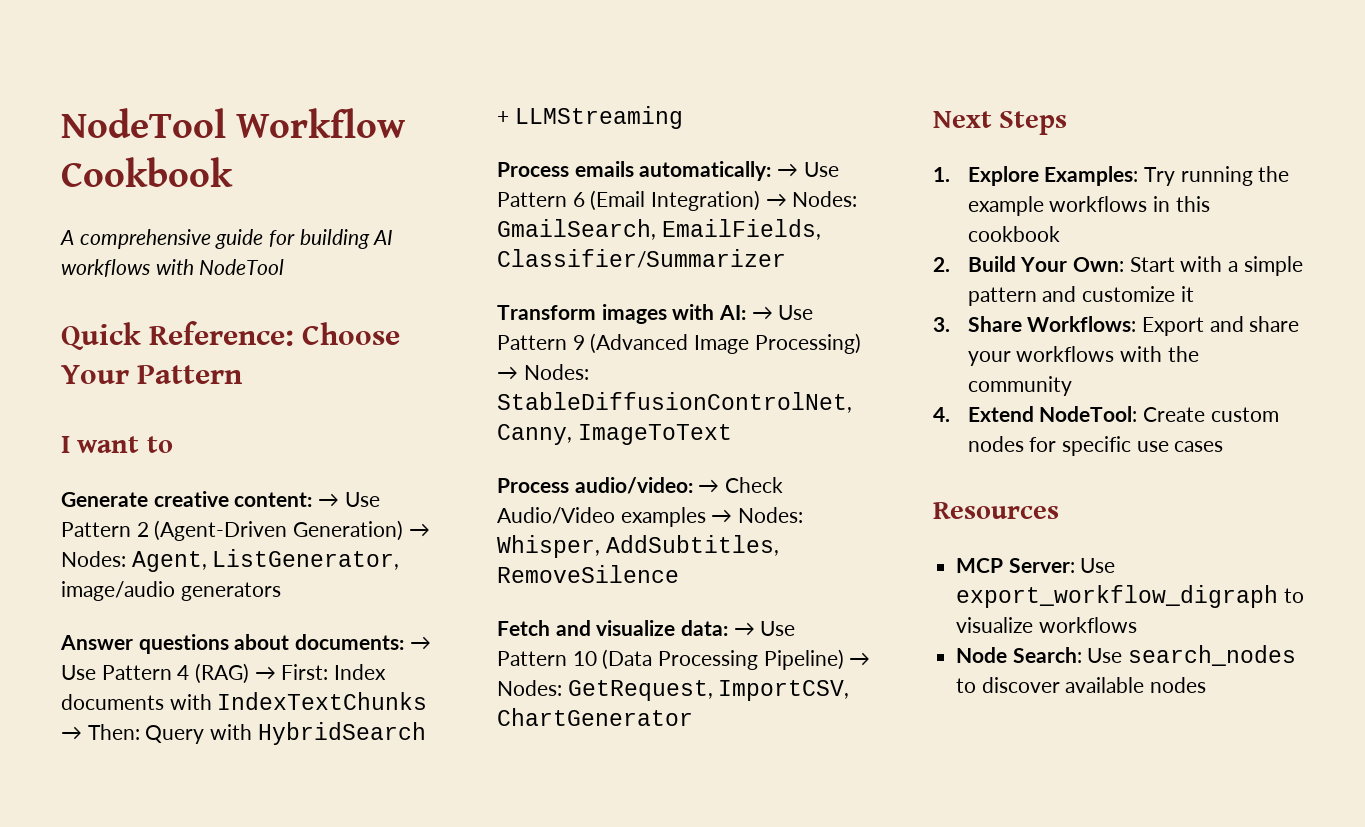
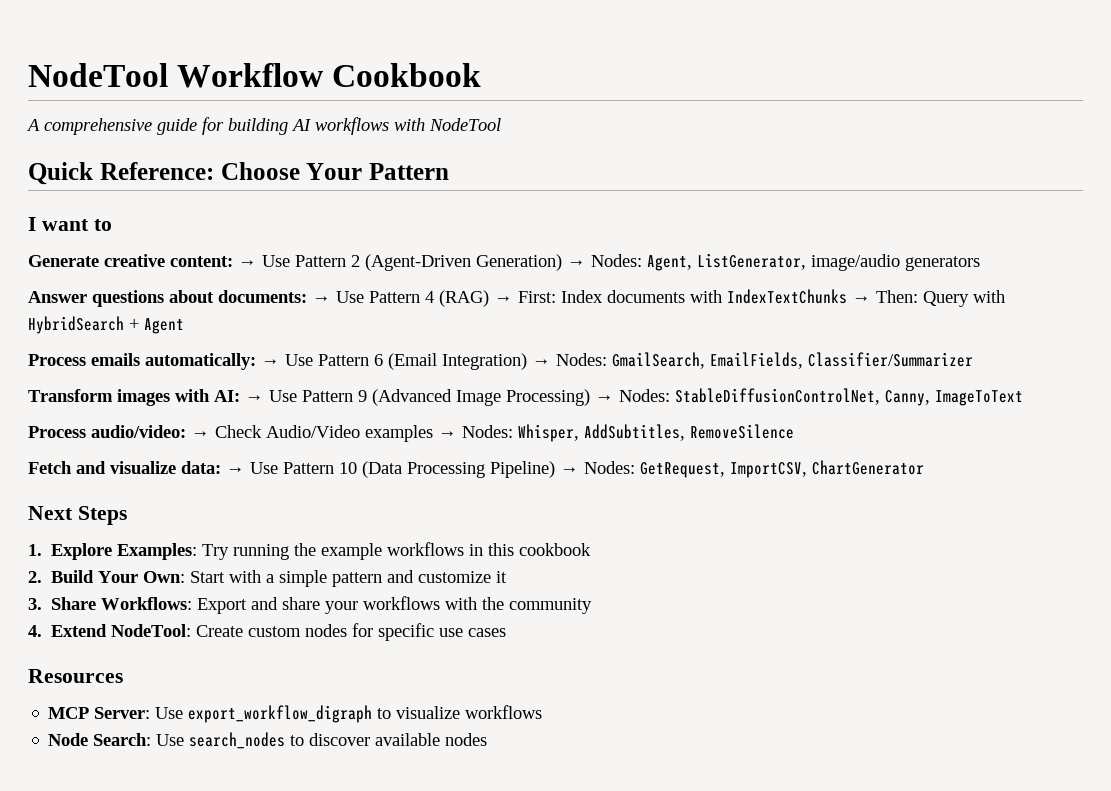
[514,106,683,129] LLMStreaming -> [144,318,184,334] Agent

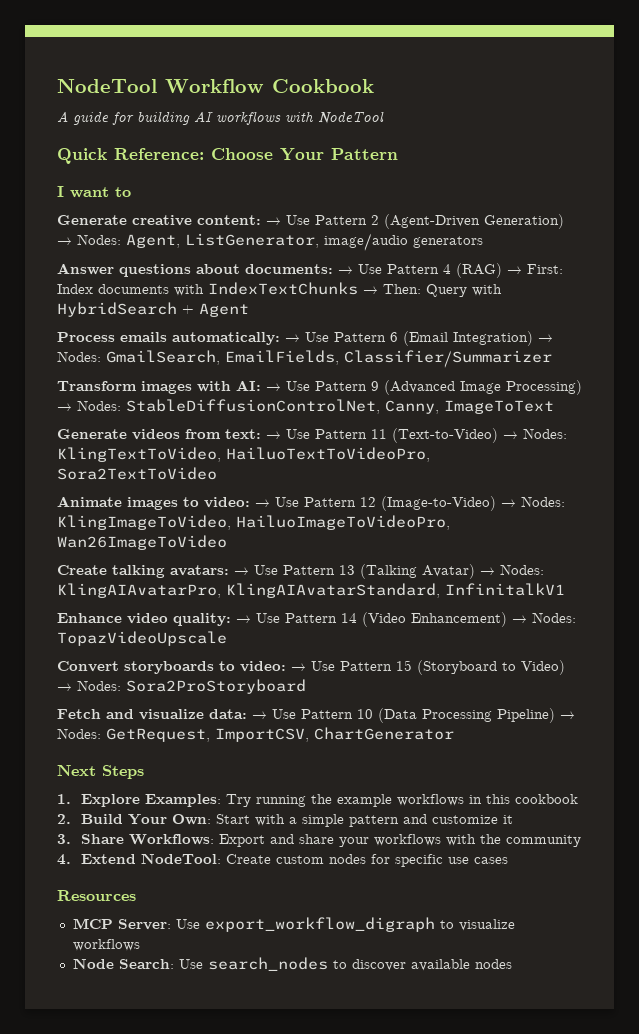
[44,118,152,135] comprehensive -> (68, 116) none
[28,424,794,442] Process audio/video: → Check Audio/Video examples → Nodes: Whisper, AddSubtitles, RemoveSilence -> [57,428,567,443] [57,447,430,462] [57,467,217,480] [57,496,565,511] [57,515,450,530] [57,535,227,550] [57,564,544,579] [57,583,565,598] [57,612,576,627] [57,631,227,646] [57,660,565,675] [57,679,306,694] Generate videos from text: → Use Pattern 11 (Text-to-Video) → Nodes: KlingTextToVideo, HailuoTextToVideoPro, Sora2TextToVideo // Animate images to video: → Use Pattern 12 (Image-to-Video) → Nodes: KlingImageToVideo, HailuoImageToVideoPro, Wan26ImageToVideo // Create talking avatars: → Use Pattern 13 (Talking Avatar) → Nodes: KlingAIAvatarPro, KlingAIAvatarStandard, InfinitalkV1 // Enhance video quality: → Use Pattern 14 (Video Enhancement) → Nodes: TopazVideoUpscale // Convert storyboards to video: → Use Pattern 15 (Storyboard to Video) → Nodes: Sora2ProStoryboard

